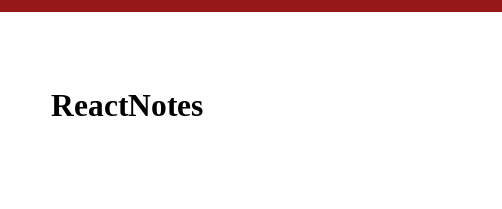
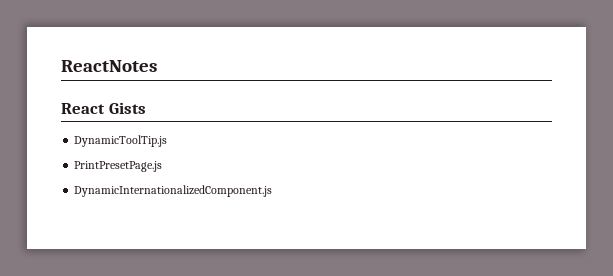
(203, 105) none -> [61,102,146,114] [74,135,168,147] [74,161,163,172] [74,185,273,197] // React Gists // DynamicToolTip.js // PrintPresetPage.js // DynamicInternationalizedComponent.js

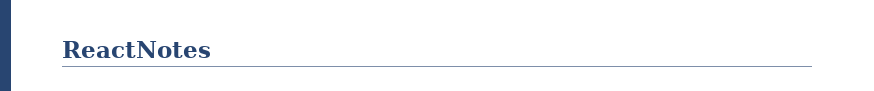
[61,102,146,114] [74,135,168,147] [74,161,163,172] [74,185,273,197] // React Gists // DynamicToolTip.js // PrintPresetPage.js // DynamicInternationalizedComponent.js -> (211, 49) none

